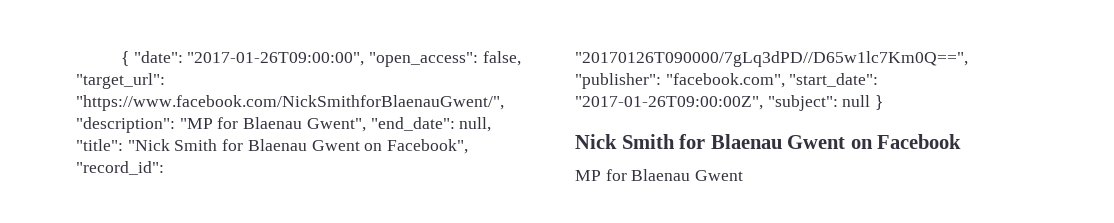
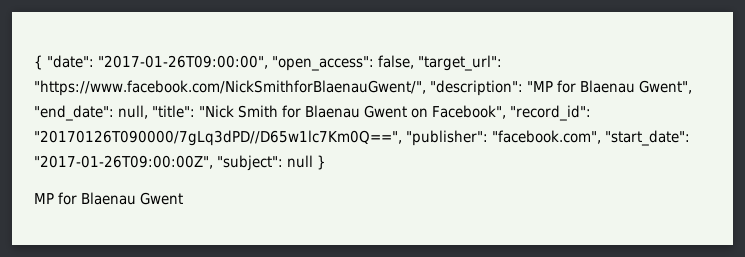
[575,134,962,149] // Nick Smith for Blaenau Gwent on Facebook -> (326, 162) none

